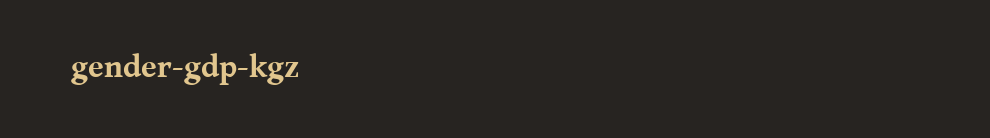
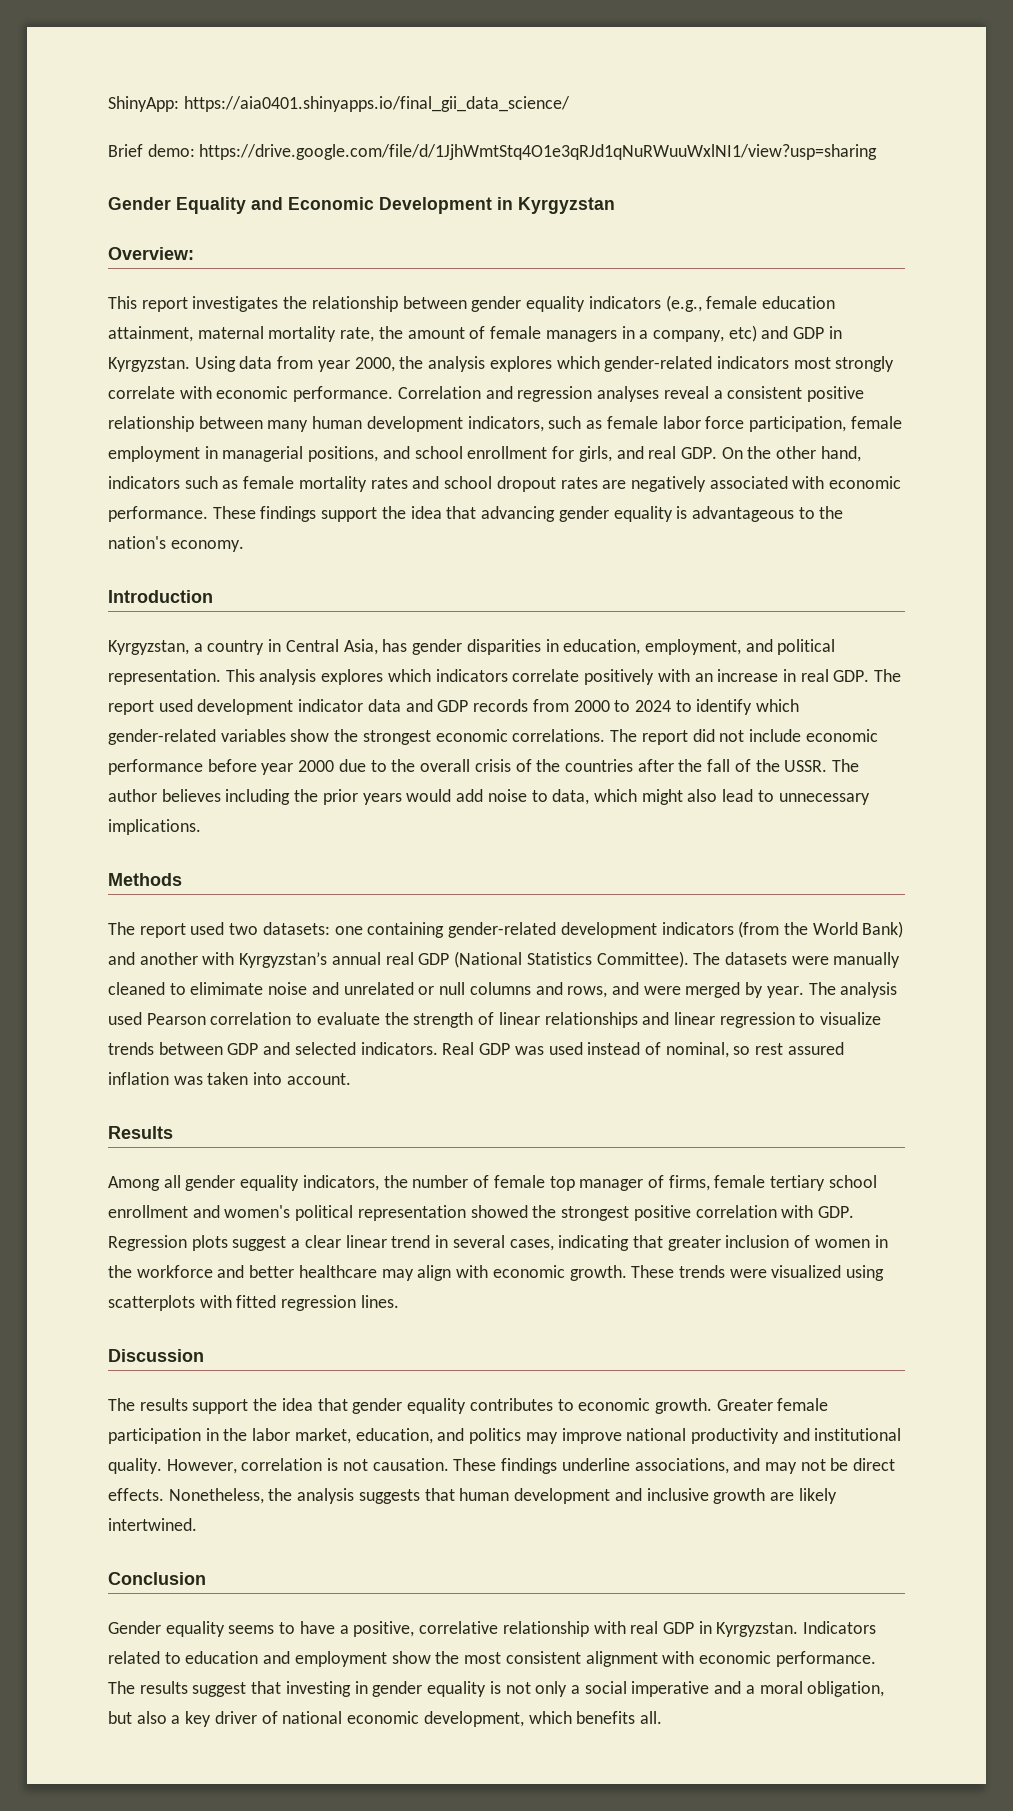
[71,53,299,85] gender-gdp-kgz -> [108,96,570,112] [108,144,878,160] [108,197,615,214] [108,247,194,260] [108,295,835,312] [108,325,842,342] [108,356,895,372] [108,386,864,402] [108,416,902,432] [108,446,861,462] [108,476,902,492] [108,506,844,522] [108,536,244,552] [108,590,213,603] [108,639,836,655] [108,669,902,685] [108,699,800,715] [108,729,878,745] [108,759,860,775] [108,789,870,805] [108,819,201,835] [108,873,182,886] [108,921,904,938] [108,951,901,968] [108,982,898,998] [108,1012,882,1028] [108,1042,844,1058] [108,1072,351,1085] [108,1126,173,1139] [108,1175,877,1191] [108,1205,854,1221] [108,1235,888,1251] [108,1265,885,1281] [108,1295,399,1311] [108,1349,204,1362] [108,1398,829,1414] [108,1428,902,1444] [108,1458,896,1474] [108,1488,837,1504] [108,1518,197,1531] [108,1572,206,1585] [108,1621,877,1637] [108,1651,876,1667] [108,1681,885,1697] [108,1711,662,1727] ShinyApp: https://aia0401.shinyapps.io/final_gii_data_science/ // Brief demo: https://drive.google.com/file/d/1JjhWmtStq4O1e3qRJd1qNuRWuuWxlNI1/view?usp=sharing // Gender Equality and Economic Development in Kyrgyzstan // Overview: // This report investigates the relationship between gender equality indicators (e.g., female education attainment, maternal mortality rate, the amount of female managers in a company, etc) and GDP in Kyrgyzstan. Using data from year 2000, the analysis explores which gender-related indicators most strongly correlate with economic performance. Correlation and regression analyses reveal a consistent positive relationship between many human development indicators, such as female labor force participation, female employment in managerial positions, and school enrollment for girls, and real GDP. On the other hand, indicators such as female mortality rates and school dropout rates are negatively associated with economic performance. These findings support the idea that advancing gender equality is advantageous to the nation's economy. // Introduction // Kyrgyzstan, a country in Central Asia, has gender disparities in education, employment, and political representation. This analysis explores which indicators correlate positively with an increase in real GDP. The report used development indicator data and GDP records from 2000 to 2024 to identify which gender-related variables show the strongest economic correlations. The report did not include economic performance before year 2000 due to the overall crisis of the countries after the fall of the USSR. The author believes including the prior years would add noise to data, which might also lead to unnecessary implications. // Methods // The report used two datasets: one containing gender-related development indicators (from the World Bank) and another with Kyrgyzstan’s annual real GDP (National Statistics Committee). The datasets were manually cleaned to elimimate noise and unrelated or null columns and rows, and were merged by year. The analysis used Pearson correlation to evaluate the strength of linear relationships and linear regression to visualize trends between GDP and selected indicators. Real GDP was used instead of nominal, so rest assured inflation was taken into account. // Results // Among all gender equality indicators, the number of female top manager of firms, female tertiary school enrollment and women's political representation showed the strongest positive correlation with GDP. Regression plots suggest a clear linear trend in several cases, indicating that greater inclusion of women in the workforce and better healthcare may align with economic growth. These trends were visualized using scatterplots with fitted regression lines. // Discussion // The results support the idea that gender equality contributes to economic growth. Greater female participation in the labor market, education, and politics may improve national productivity and institutional quality. However, correlation is not causation. These findings underline associations, and may not be direct effects. Nonetheless, the analysis suggests that human development and inclusive growth are likely intertwined. // Conclusion // Gender equality seems to have a positive, correlative relationship with real GDP in Kyrgyzstan. Indicators related to education and employment show the most consistent alignment with economic performance. The results suggest that investing in gender equality is not only a social imperative and a moral obligation, but also a key driver of national economic development, which benefits all.

